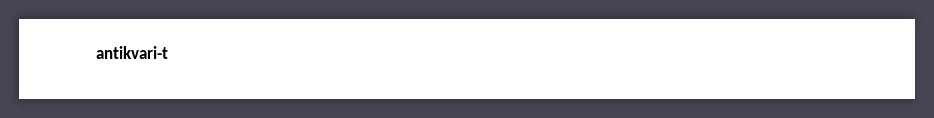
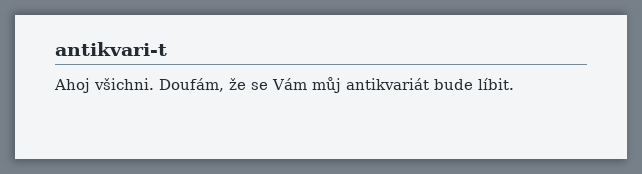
(168, 52) none -> [54,77,514,93] // Ahoj všichni. Doufám, že se Vám můj antikvariát bude líbit.

